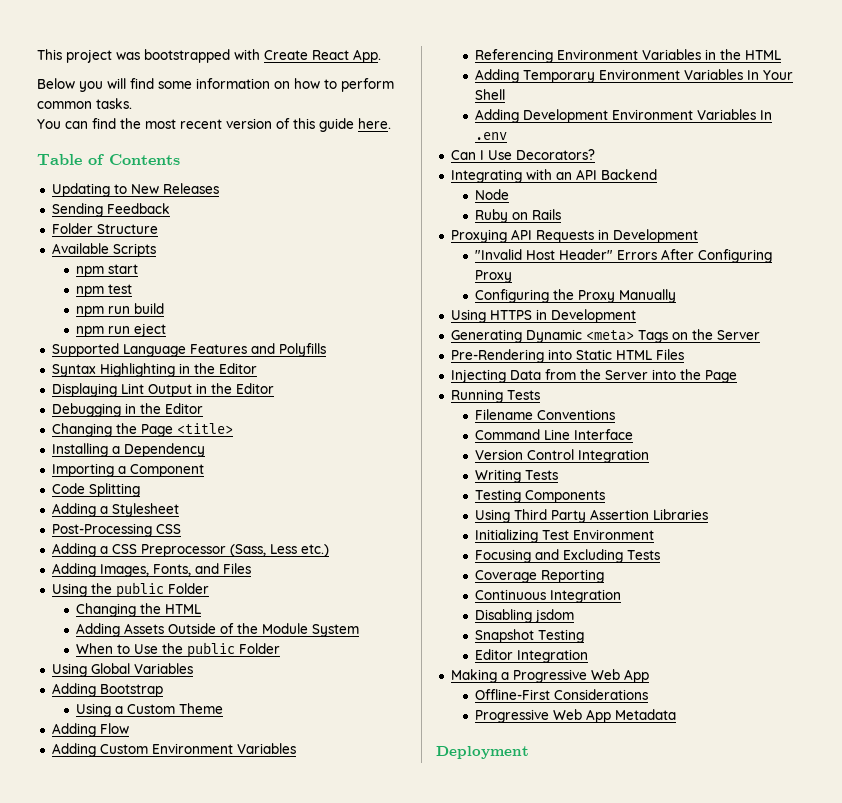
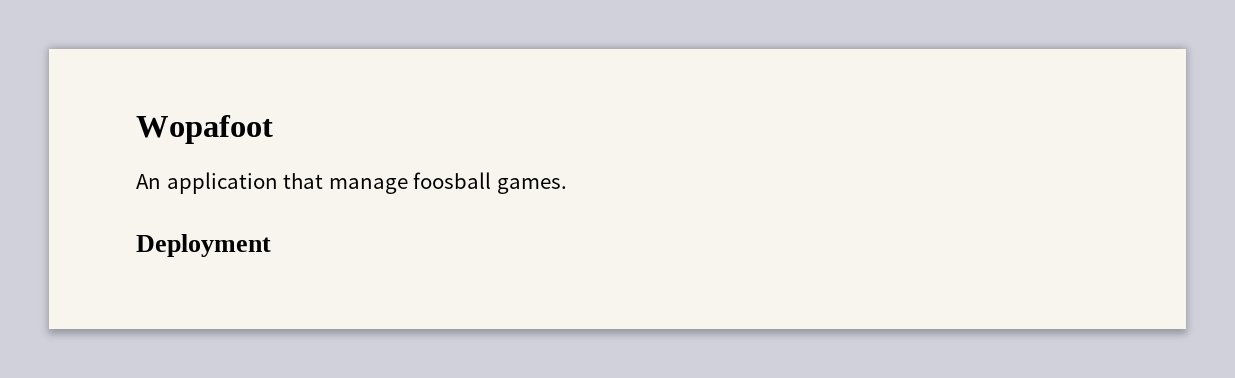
[37,49,381,63] [37,78,394,92] [37,98,132,109] [37,118,391,132] [37,154,180,165] [51,183,219,197] [51,203,170,217] [51,223,158,234] [51,243,156,257] [76,264,139,277] [76,284,133,297] [76,303,165,317] [76,323,167,337] [51,343,326,357] [51,363,257,377] [51,383,274,397] [51,403,203,417] [51,423,233,437] [51,443,205,457] [51,463,204,477] [51,483,140,497] [51,503,179,517] [51,523,181,537] [51,543,329,557] [51,563,251,577] [51,582,209,598] [76,603,202,617] [76,623,360,637] [76,642,281,658] [51,663,193,677] [51,683,163,697] [76,703,224,717] [51,723,129,737] [51,743,296,757] [475,49,782,63] [475,69,794,83] [475,89,506,100] [475,109,773,123] [475,132,508,140] [450,149,595,160] [450,169,657,183] [475,189,510,200] [475,209,562,223] [450,229,698,243] [475,249,773,263] [475,270,513,283] [475,289,677,303] [450,309,636,323] [450,329,760,343] [450,349,684,363] [450,369,737,383] [450,389,540,403] [475,409,616,420] [475,429,634,440] [475,449,650,463] [475,469,559,483] [475,489,606,503] [475,509,709,523] [475,529,655,543] [475,549,661,563] [475,569,605,583] [475,589,622,603] [475,609,575,623] [475,629,585,643] [475,649,589,663] [450,669,649,683] [475,689,649,700] [475,709,677,723] This project was bootstrapped with Create React App. // Below you will find some information on how to perform common tasks. // You can find the most recent version of this guide here. // Table of Contents // Updating to New Releases // Sending Feedback // Folder Structure // Available Scripts // npm start // npm test // npm run build // npm run eject // Supported Language Features and Polyfills // Syntax Highlighting in the Editor // Displaying Lint Output in the Editor // Debugging in the Editor // Changing the Page <title> // Installing a Dependency // Importing a Component // Code Splitting // Adding a Stylesheet // Post-Processing CSS // Adding a CSS Preprocessor (Sass, Less etc.) // Adding Images, Fonts, and Files // Using the public Folder // Changing the HTML // Adding Assets Outside of the Module System // When to Use the public Folder // Using Global Variables // Adding Bootstrap // Using a Custom Theme // Adding Flow // Adding Custom Environment Variables // Referencing Environment Variables in the HTML // Adding Temporary Environment Variables In Your Shell // Adding Development Environment Variables In .env // Can I Use Decorators? // Integrating with an API Backend // Node // Ruby on Rails // Proxying API Requests in Development // "Invalid Host Header" Errors After Configuring Proxy // Configuring the Proxy Manually // Using HTTPS in Development // Generating Dynamic <meta> Tags on the Server // Pre-Rendering into Static HTML Files // Injecting Data from the Server into the Page // Running Tests // Filename Conventions // Command Line Interface // Version Control Integration // Writing Tests // Testing Components // Using Third Party Assertion Libraries // Initializing Test Environment // Focusing and Excluding Tests // Coverage Reporting // Continuous Integration // Disabling jsdom // Snapshot Testing // Editor Integration // Making a Progressive Web App // Offline-First Considerations // Progressive Web App Metadata -> [136,115,273,144] [136,172,567,194] Wopafoot // An application that manage foosball games.

